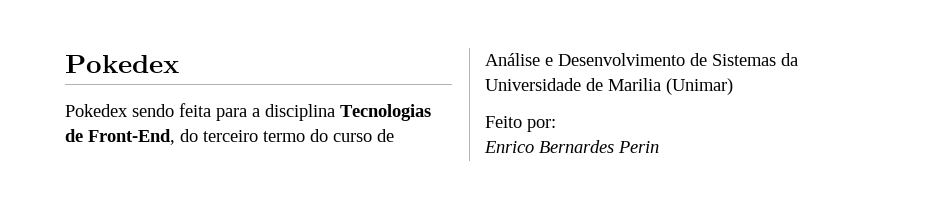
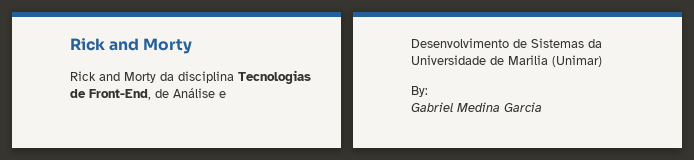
[65,55,179,73] [65,103,431,121] [65,129,372,145] Pokedex // Pokedex sendo feita para a disciplina Tecnologias de Front-End, do terceiro termo do curso -> [70,38,193,54] [70,70,311,84] [70,89,151,100] Rick and Morty // Rick and Morty da disciplina Tecnologias de Front-End,
[485,116,556,132] [484,140,659,153] Feito por: // Enrico Bernardes Perin -> [411,86,428,97] [411,102,542,112] By: // Gabriel Medina Garcia

